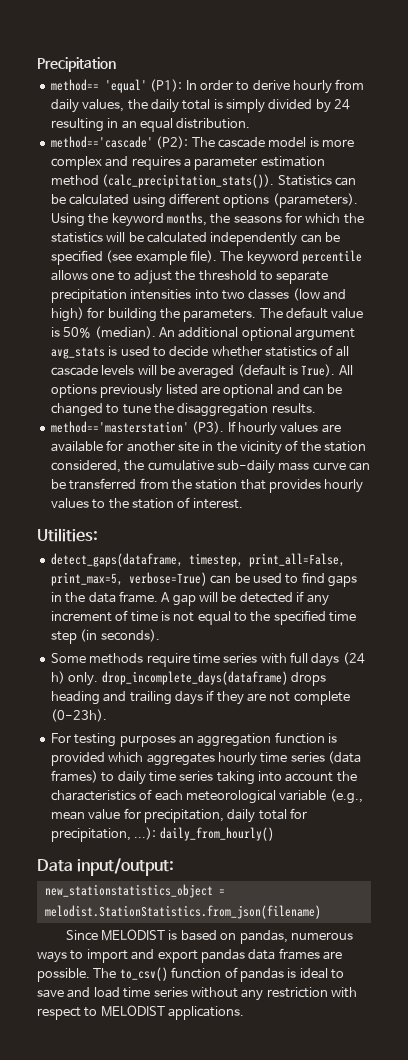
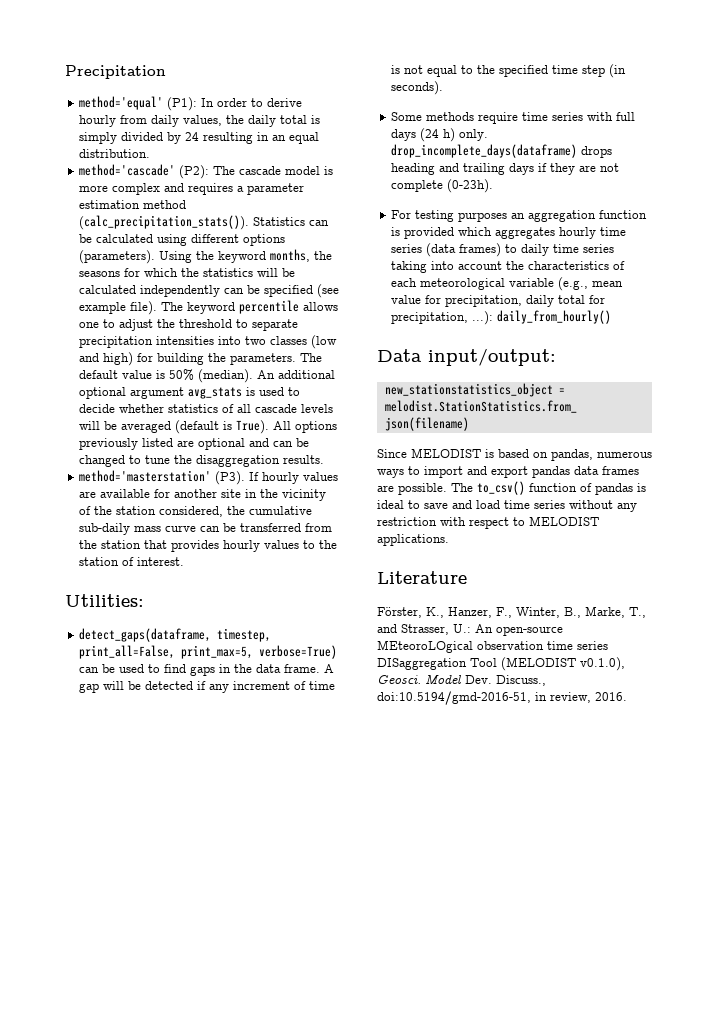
[50,79,147,93] method== 'equal' -> [79,96,164,110] method='equal'
[50,136,153,148] method=='cascade' -> [79,164,176,176] method='cascade'
[50,421,189,433] method=='masterstation' -> [79,470,212,482] method='masterstation'
(245, 1013) none -> [377,571,467,584] [377,606,646,618] [377,624,563,636] [377,640,608,653] [377,657,625,671] [377,674,546,686] [377,691,627,705] // Literature // Förster, K., Hanzer, F., Winter, B., Marke, T., and Strasser, U.: An open-source MEteoroLOgical observation time series DISaggregation Tool (MELODIST v0.1.0), Geosci. Model Dev. Discuss., doi:10.5194/gmd-2016-51, in review, 2016.

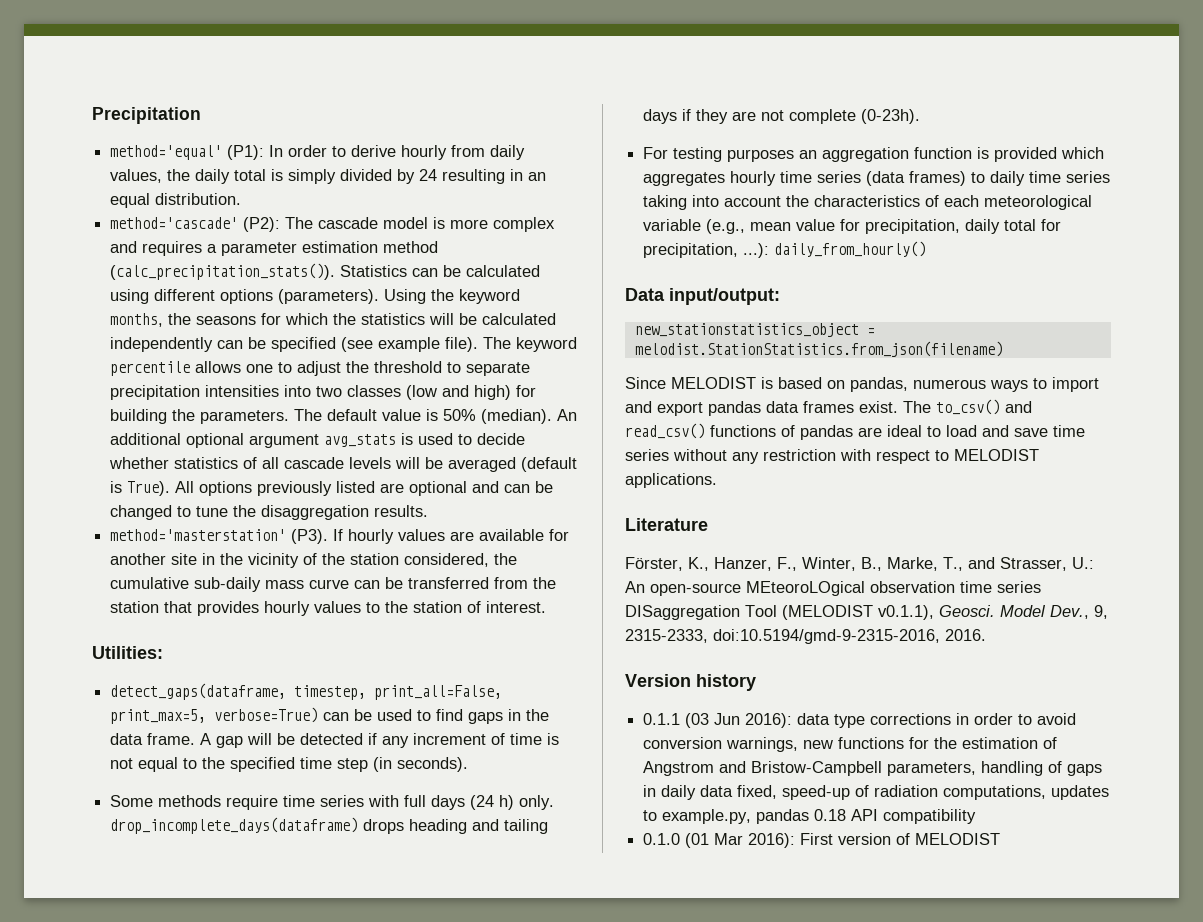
[463,163,506,175] trailing -> [504,819,549,834] tailing
[377,481,577,495] are possible. The to_csv() function -> [859,399,1032,415] [625,423,776,439] exist. The to_csv() and read_csv() functions
[637,483,646,492] is -> [858,427,882,437] are
[424,500,500,509] save and load -> [946,425,1048,437] load and save
[580,657,625,671] v0.1.0), -> [878,605,934,620] v0.1.1),
[465,675,546,686] [377,691,627,705] Dev. Discuss., doi:10.5194/gmd-2016-51, in review, 2016. -> [1050,605,1108,619] [625,629,986,644] [625,674,756,691] [643,713,1077,728] [643,737,1058,752] [643,761,1103,776] [643,785,1110,800] [643,809,977,824] [643,833,1001,848] Dev., 9, 2315-2333, doi:10.5194/gmd-9-2315-2016, 2016. // Version history // 0.1.1 (03 Jun 2016): data type corrections in order to avoid conversion warnings, new functions for the estimation of Angstrom and Bristow-Campbell parameters, handling of gaps in daily data fixed, speed-up of radiation computations, updates to example.py, pandas 0.18 API compatibility // 0.1.0 (01 Mar 2016): First version of MELODIST

